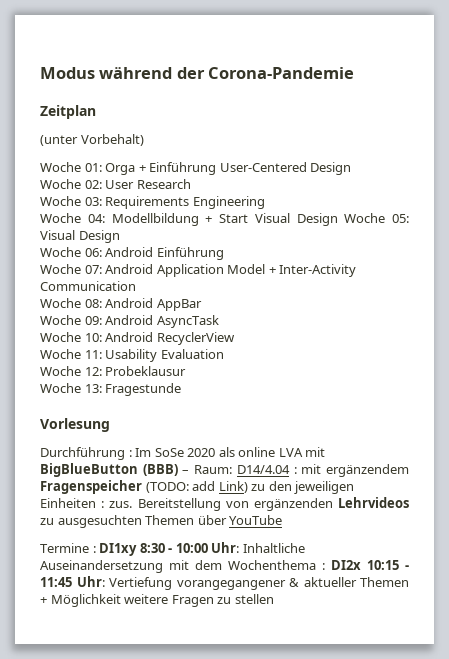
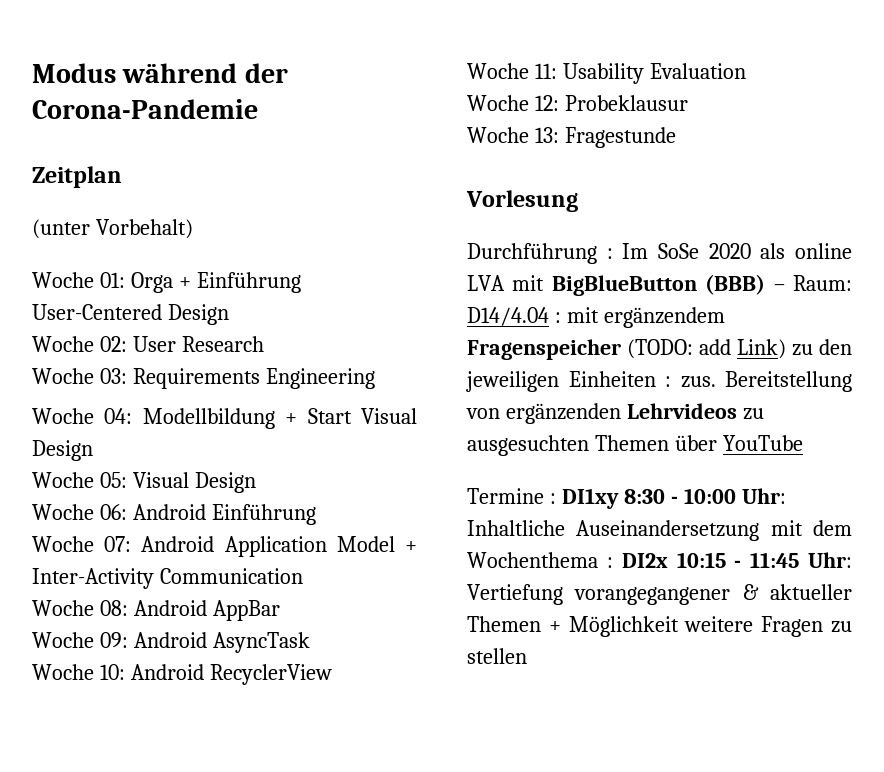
(338, 219) none -> (93, 450) //

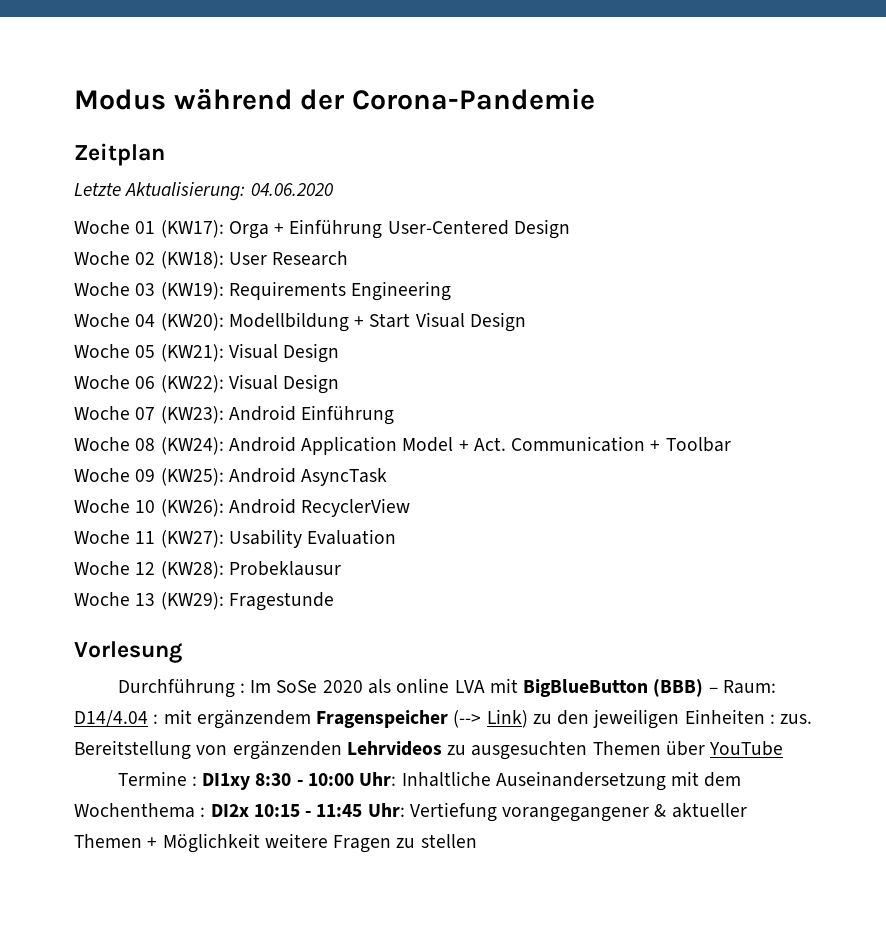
[32,219,193,239] [32,272,125,288] (unter Vorbehalt) // Woche 01: -> [74,182,333,201] [74,220,224,238] Letzte Aktualisierung: 04.06.2020 // Woche 01 (KW17):
[99,336,127,352] 02: -> [135,251,224,269] 02 (KW18):
[99,368,127,384] 03: -> [135,282,224,300] 03 (KW19):
[104,408,133,424] 04: -> [135,313,224,331] 04 (KW20):
[99,472,256,493] [32,504,127,520] 05: Visual Design // Woche 06: -> [135,343,340,363] [74,374,340,394] [74,406,224,424] 05 (KW21): Visual Design // Woche 06 (KW22): Visual Design // Woche 07 (KW23):
[104,536,132,552] 07: -> [135,437,224,455] 08 (KW24):
[32,568,154,589] Inter-Activity -> [473,437,506,451] Act.
[32,600,280,621] [32,632,128,648] // Woche 08: Android AppBar // Woche 09: -> [650,437,731,452] [74,468,224,486] + Toolbar // Woche 09 (KW25):
[99,664,125,680] 10: -> [135,499,224,517] 10 (KW26):
[534,63,557,79] 11: -> [135,530,224,548] 11 (KW27):
[534,95,559,111] 12: -> [135,561,224,579] 12 (KW28):
[534,127,559,143] 13: -> [135,592,224,610] 13 (KW29):
[627,339,731,359] (TODO: add -> [453,710,482,728] (-->

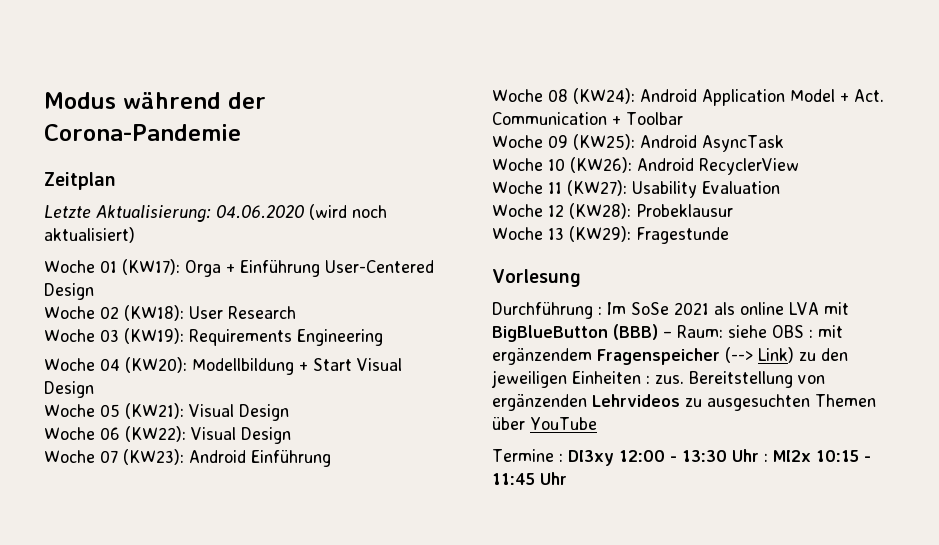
(333, 189) none -> [309,204,387,220] [44,227,135,243] (wird noch aktualisiert)
[322,680,363,693] 2020 -> [674,302,709,315] 2021
[74,710,148,727] D14/4.04 -> [728,325,804,338] siehe OBS
[202,771,742,791] [74,802,747,822] [74,833,477,853] DI1xy 8:30 - 10:00 Uhr: Inhaltliche Auseinandersetzung mit dem Wochenthema : DI2x 10:15 - 11:45 Uhr: Vertiefung vorangegangener & aktueller Themen + Möglichkeit weitere Fragen zu stellen -> [567,449,871,466] [492,472,567,485] DI3xy 12:00 - 13:30 Uhr : MI2x 10:15 - 11:45 Uhr

